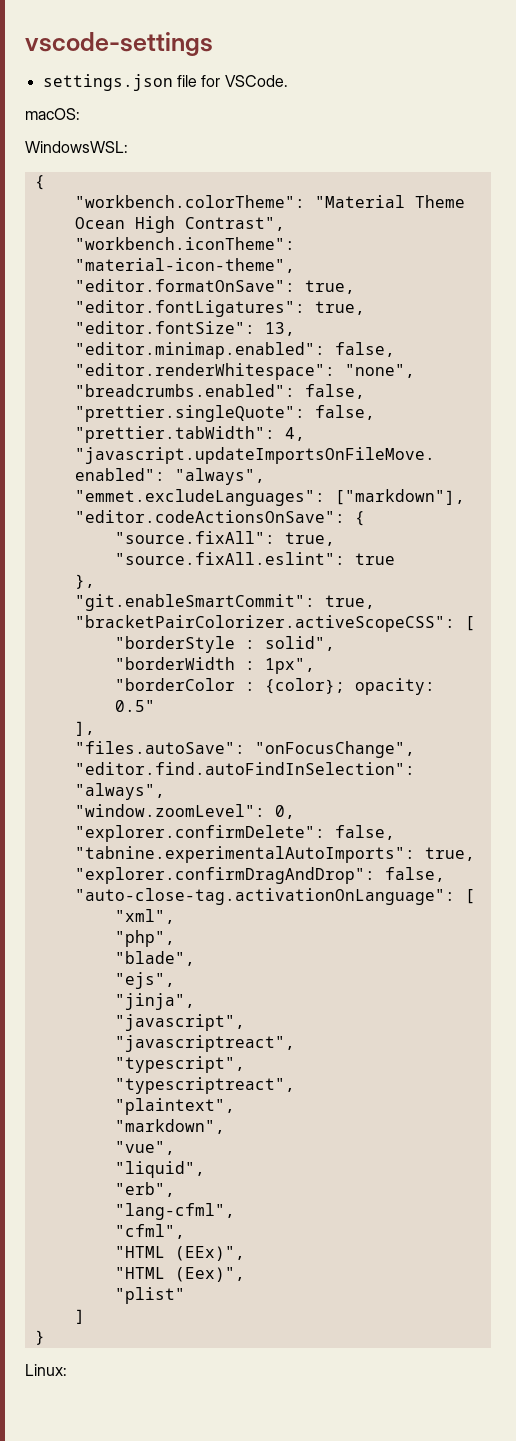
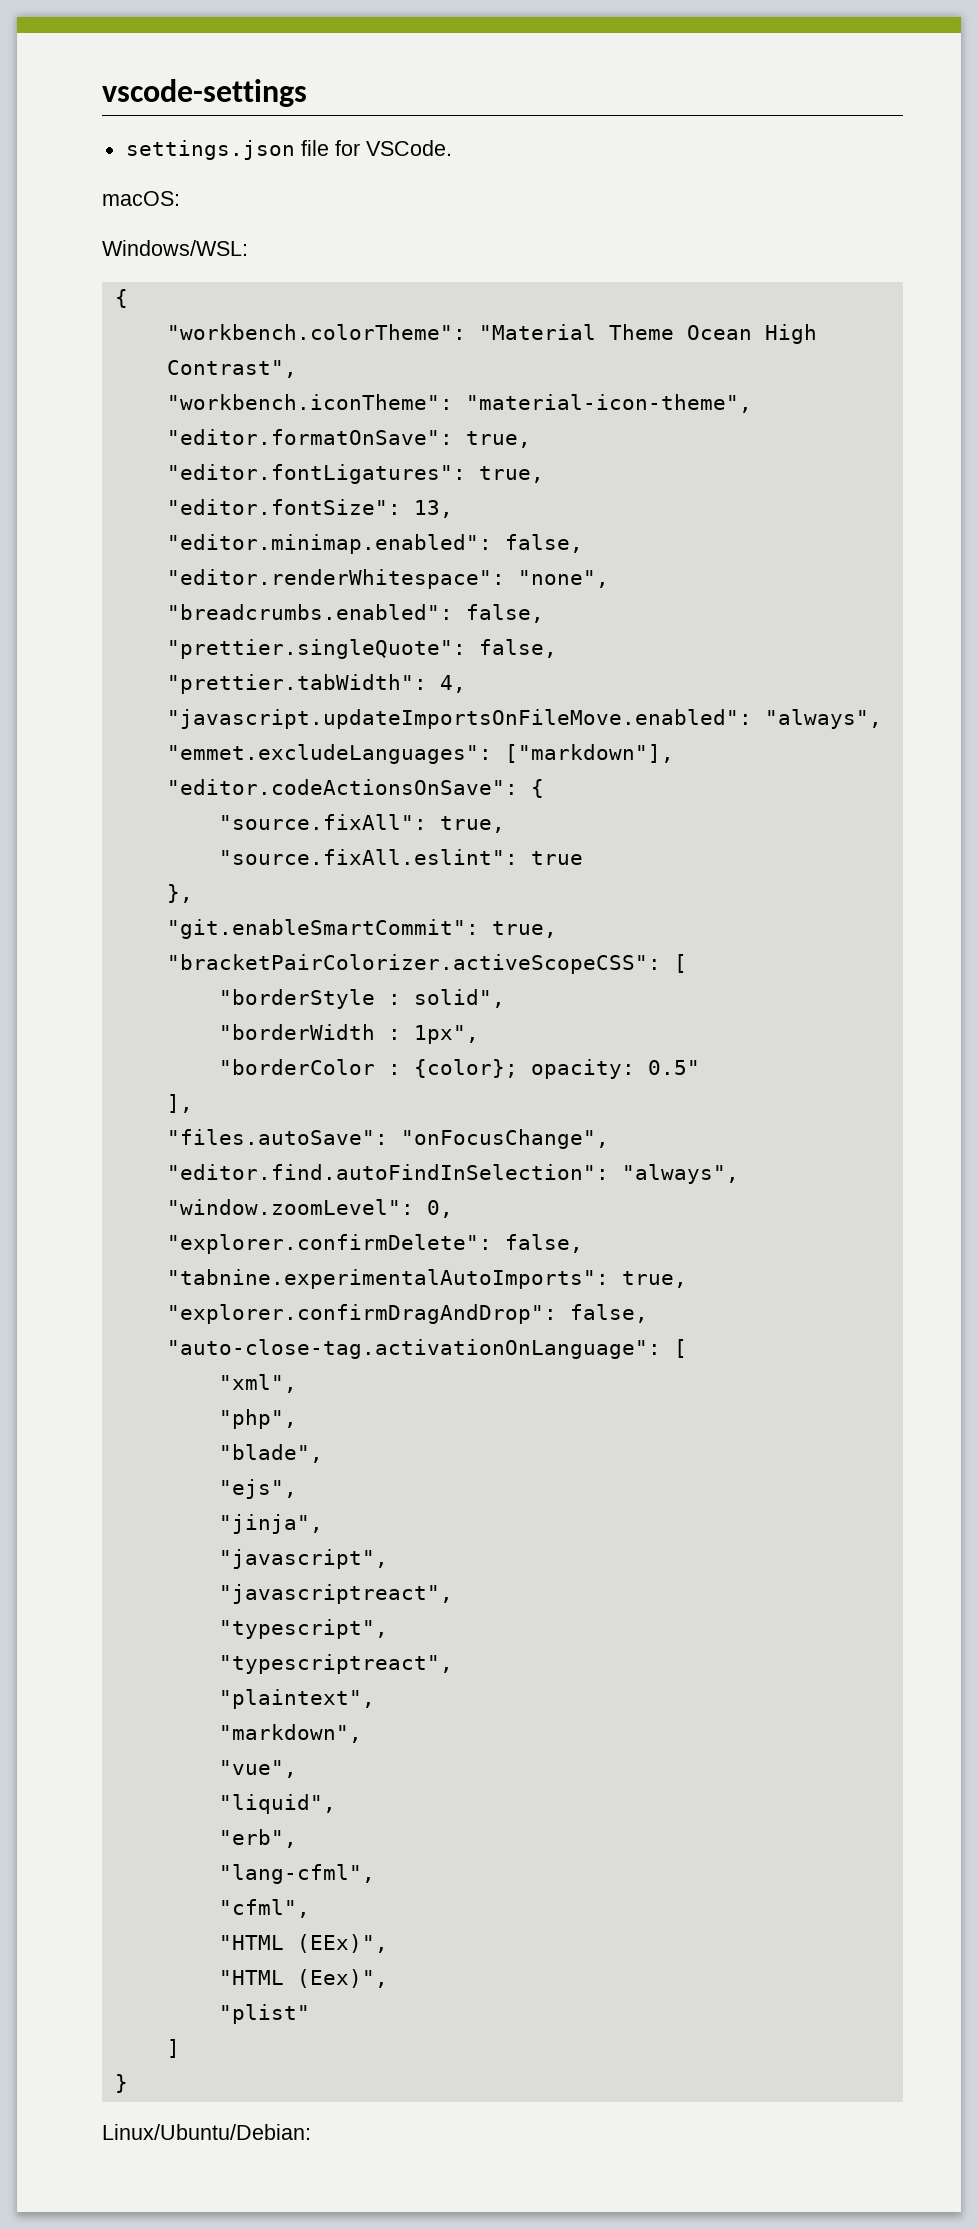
[25,141,128,153] WindowsWSL: -> [102,240,248,256] Windows/WSL:
[25,1364,67,1376] Linux: -> [102,2124,311,2140] Linux/Ubuntu/Debian:

